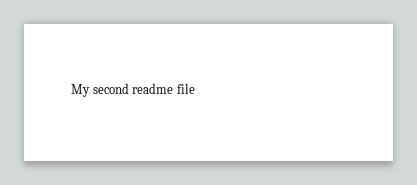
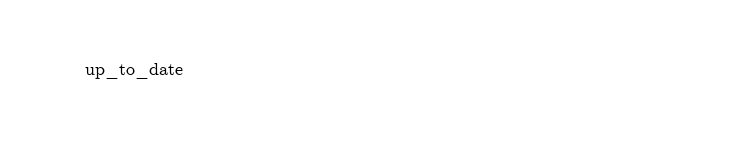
[71,83,195,97] My second readme file -> [85,63,183,79] up_to_date

